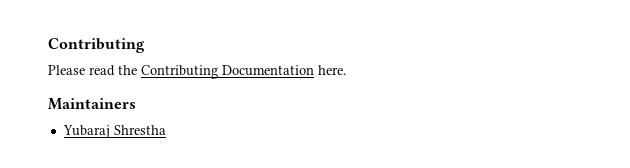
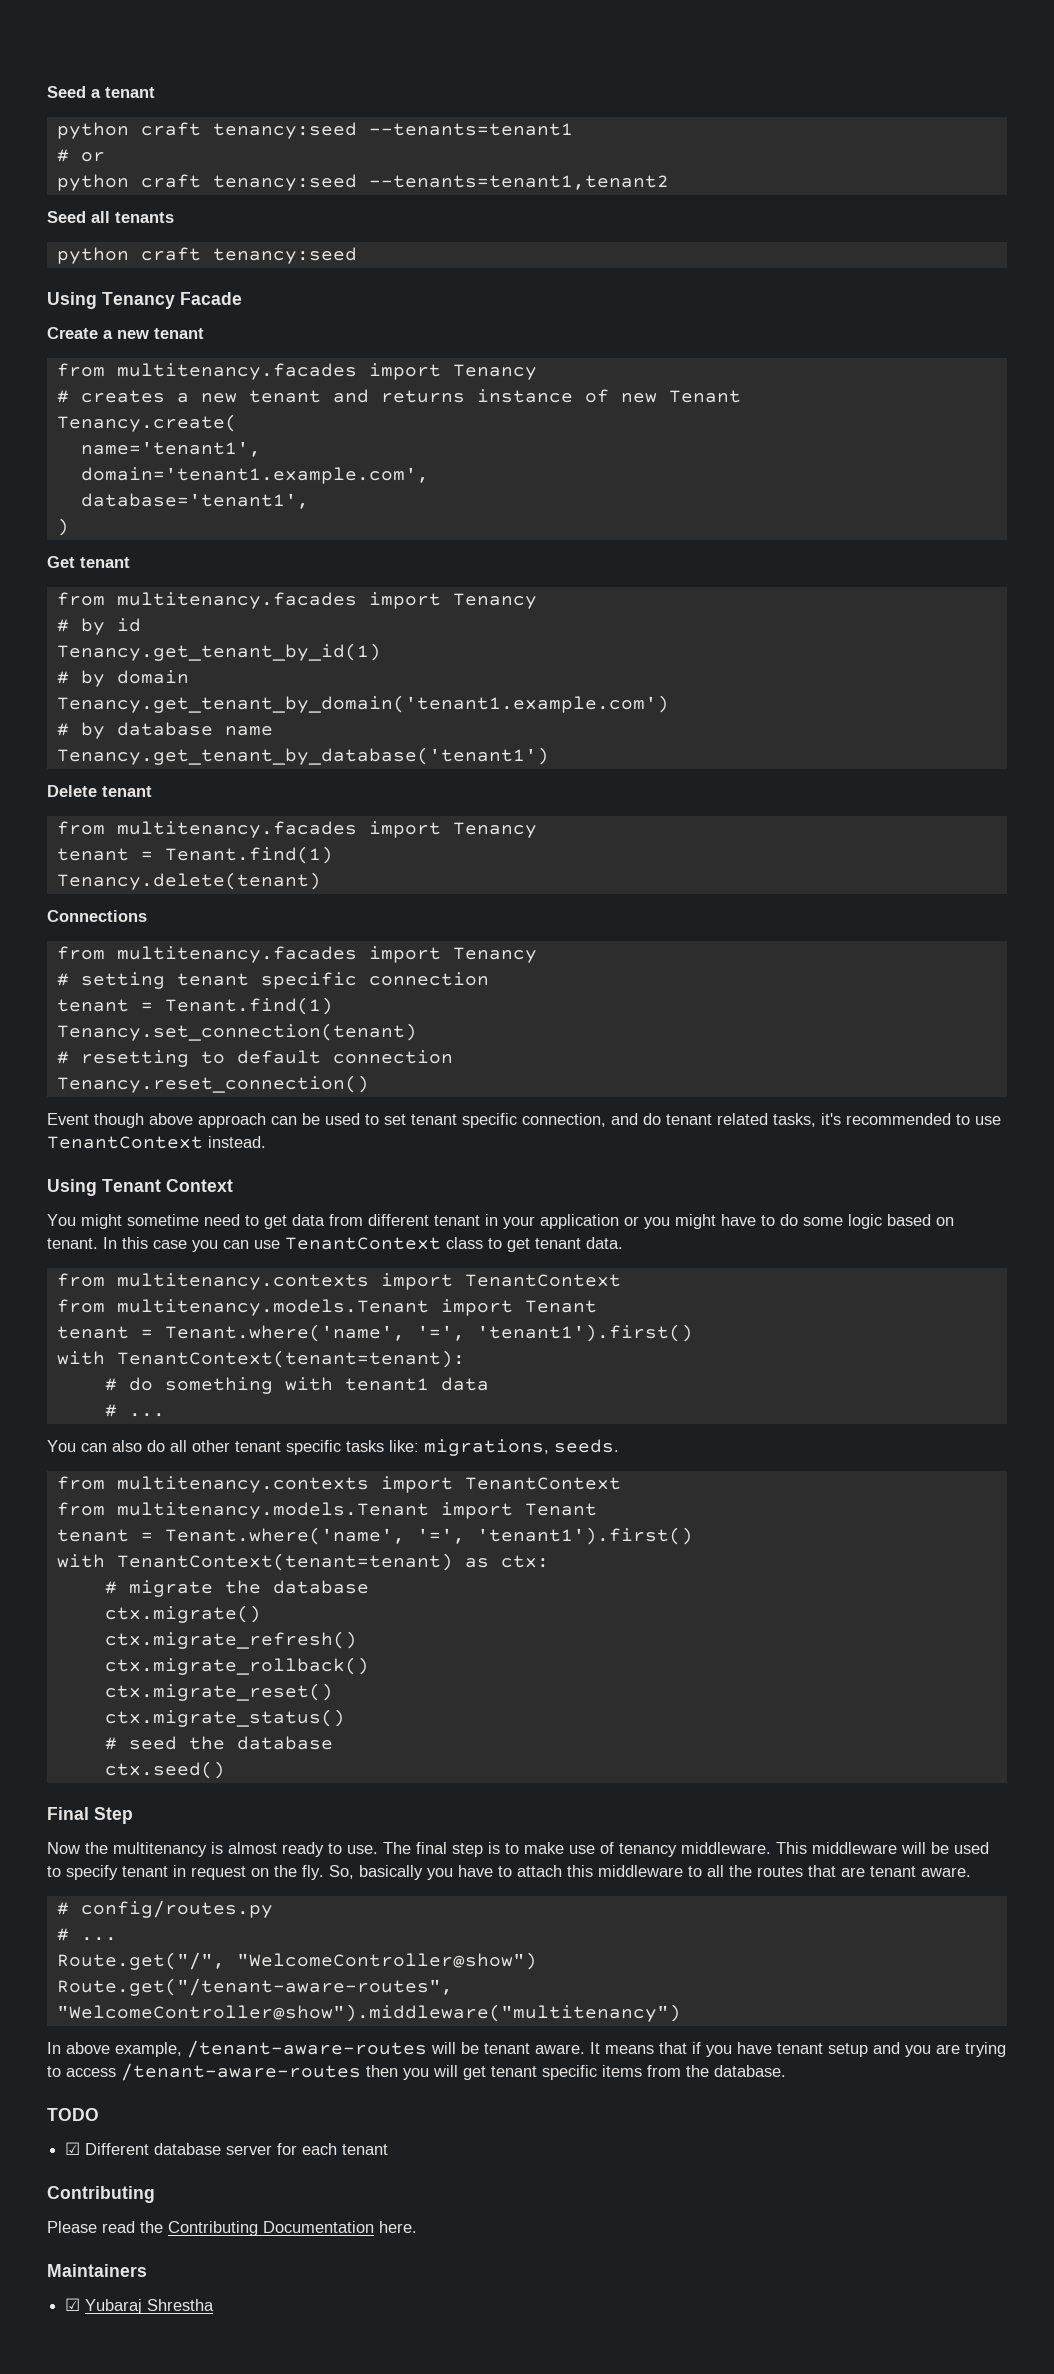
(48, 45) none -> [47,86,155,98] [56,122,573,139] [56,149,105,162] [56,174,669,191] [47,211,174,223] [56,247,357,264] [47,292,242,309] [47,327,204,339] [56,363,537,380] [56,389,741,403] [56,414,237,432] [80,441,261,457] [80,467,429,484] [80,493,309,509] [56,518,69,536] [47,556,130,568] [56,592,537,609] [56,618,141,635] [56,643,381,661] [56,670,189,687] [56,695,669,713] [56,722,273,739] [56,747,549,765] [47,785,152,797] [56,821,537,838] [56,846,333,864] [56,872,321,890] [47,910,147,922] [56,946,537,963] [56,972,489,989] [56,997,333,1015] [56,1023,417,1041] [56,1050,453,1067] [56,1075,369,1093] [47,1113,1001,1128] [47,1136,266,1149] [47,1179,233,1196] [47,1214,954,1229] [47,1237,623,1252] [56,1273,621,1290] [56,1299,597,1316] [56,1324,693,1342] [56,1350,465,1368] [104,1377,489,1394] [104,1404,165,1417] [47,1439,619,1456] [56,1476,621,1493] [56,1502,597,1519] [56,1527,693,1545] [56,1553,549,1571] [104,1580,369,1597] [104,1605,261,1623] [104,1631,357,1649] [104,1657,369,1675] [104,1683,333,1701] [104,1709,345,1727] [104,1736,333,1750] [104,1761,225,1779] [47,1807,133,1824] [47,1842,989,1857] [47,1865,971,1880] [56,1900,273,1918] [56,1928,117,1941] [56,1952,537,1970] [56,1978,453,1996] [56,2004,681,2022] [47,2040,1006,2058] [47,2063,786,2081] [47,2108,99,2121] [65,2142,389,2155] Seed a tenant // python craft tenancy:seed --tenants=tenant1 // # or // python craft tenancy:seed --tenants=tenant1,tenant2 // Seed all tenants // python craft tenancy:seed // Using Tenancy Facade // Create a new tenant // from multitenancy.facades import Tenancy // # creates a new tenant and returns instance of new Tenant // Tenancy.create( // name='tenant1', // domain='tenant1.example.com', // database='tenant1', // ) // Get tenant // from multitenancy.facades import Tenancy // # by id // Tenancy.get_tenant_by_id(1) // # by domain // Tenancy.get_tenant_by_domain('tenant1.example.com') // # by database name // Tenancy.get_tenant_by_database('tenant1') // Delete tenant // from multitenancy.facades import Tenancy // tenant = Tenant.find(1) // Tenancy.delete(tenant) // Connections // from multitenancy.facades import Tenancy // # setting tenant specific connection // tenant = Tenant.find(1) // Tenancy.set_connection(tenant) // # resetting to default connection // Tenancy.reset_connection() // Event though above approach can be used to set tenant specific connection, and do tenant related tasks, it's recommended to use TenantContext instead. // Using Tenant Context // You might sometime need to get data from different tenant in your application or you might have to do some logic based on tenant. In this case you can use TenantContext class to get tenant data. // from multitenancy.contexts import TenantContext // from multitenancy.models.Tenant import Tenant // tenant = Tenant.where('name', '=', 'tenant1').first() // with TenantContext(tenant=tenant): // # do something with tenant1 data // # ... // You can also do all other tenant specific tasks like: migrations, seeds. // from multitenancy.contexts import TenantContext // from multitenancy.models.Tenant import Tenant // tenant = Tenant.where('name', '=', 'tenant1').first() // with TenantContext(tenant=tenant) as ctx: // # migrate the database // ctx.migrate() // ctx.migrate_refresh() // ctx.migrate_rollback() // ctx.migrate_reset() // ctx.migrate_status() // # seed the database // ctx.seed() // Final Step // Now the multitenancy is almost ready to use. The final step is to make use of tenancy middleware. This middleware will be used to specify tenant in request on the fly. So, basically you have to attach this middleware to all the routes that are tenant aware. // # config/routes.py // # ... // Route.get("/", "WelcomeController@show") // Route.get("/tenant-aware-routes", "WelcomeController@show").middleware("multitenancy") // In above example, /tenant-aware-routes will be tenant aware. It means that if you have tenant setup and you are trying to access /tenant-aware-routes then you will get tenant specific items from the database. // TODO // ☑ Different database server for each tenant //
(136, 104) none -> [65,2298,81,2311] ☑

